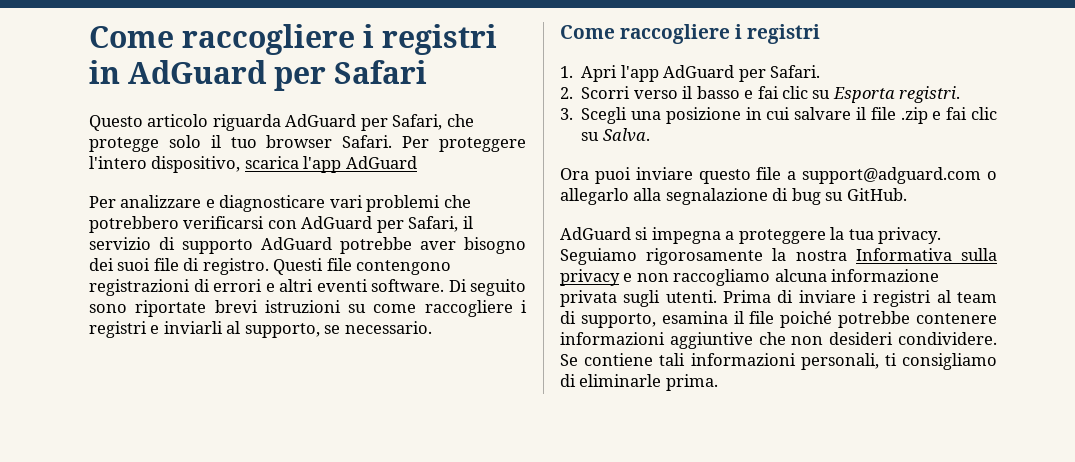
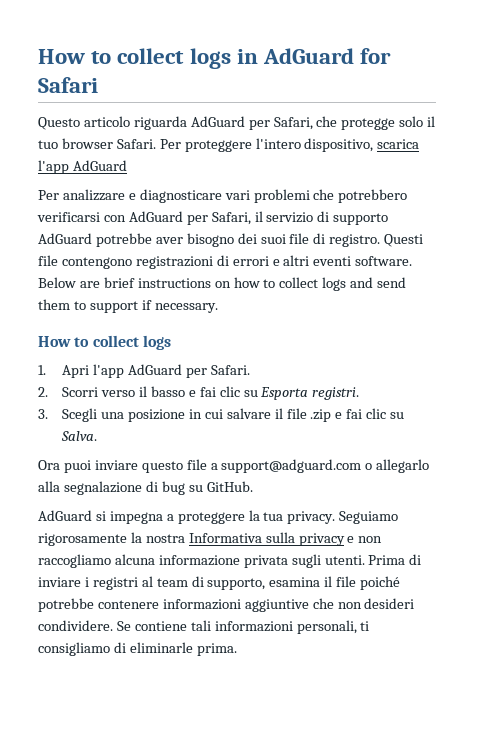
[89,24,498,55] Come raccogliere i registri -> [38,48,231,69] How to collect logs
[274,67,327,91] per -> [360,48,392,64] for
[448,279,526,296] [89,300,527,317] [89,321,432,338] [560,24,821,44] Di seguito sono riportate brevi istruzioni su come raccogliere i registri e inviarli al supporto, se necessario. // Come raccogliere i registri -> [38,277,407,291] [38,299,218,313] [38,335,171,350] Below are brief instructions on how to collect logs and send them to support if necessary. // How to collect logs

